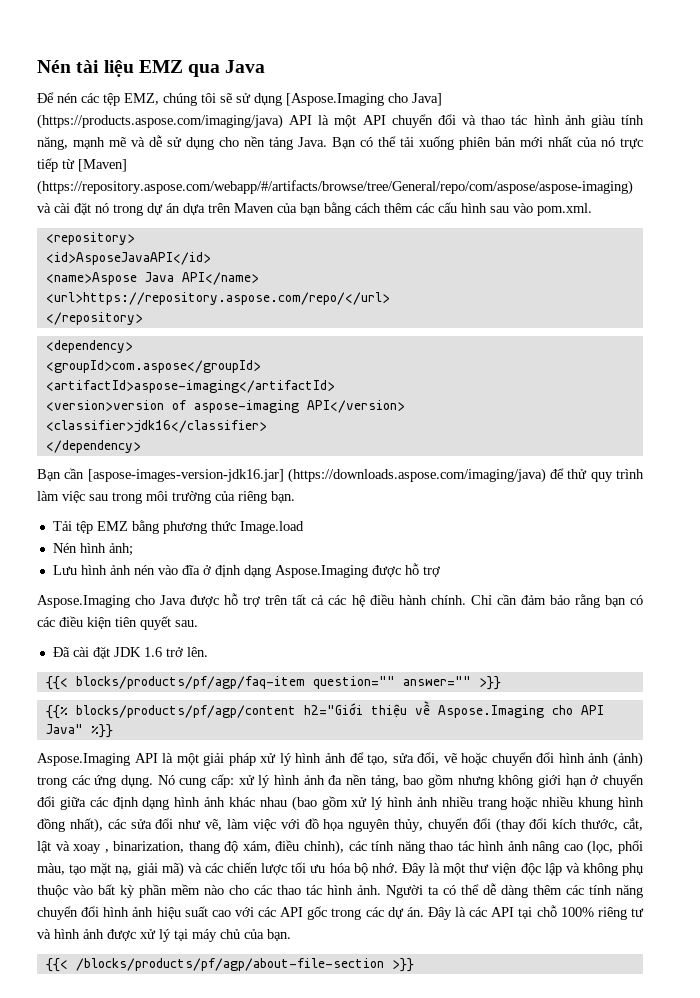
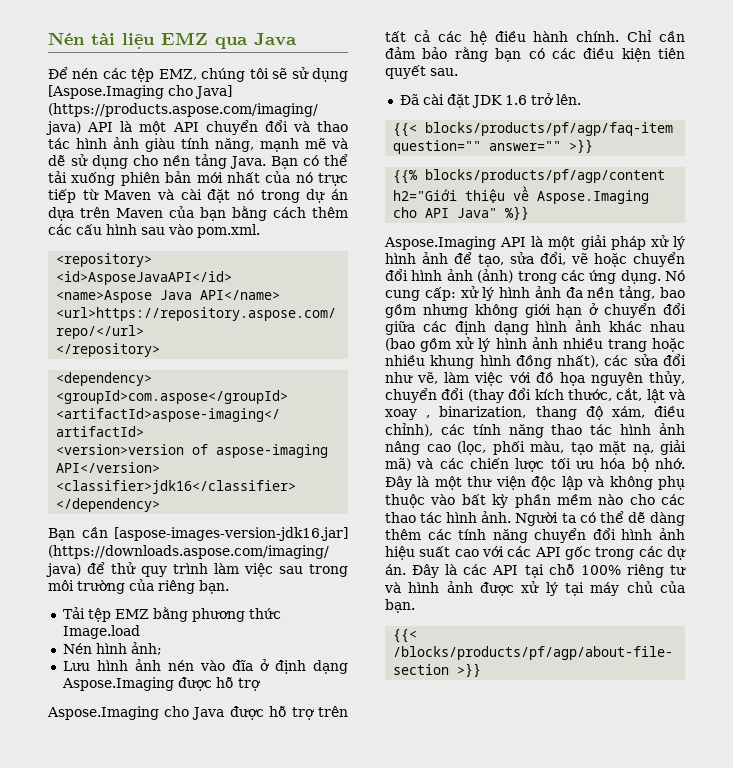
[78,159,127,172] [37,180,633,195] [Maven] (https://repository.aspose.com/webapp/#/artifacts/browse/tree/General/repo/com/aspose/aspose-imaging) -> [104,190,152,200] Maven

